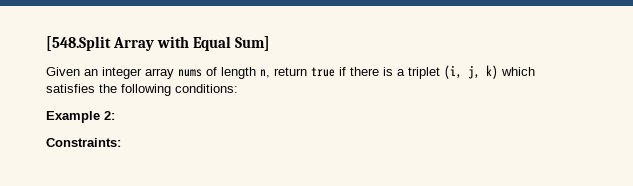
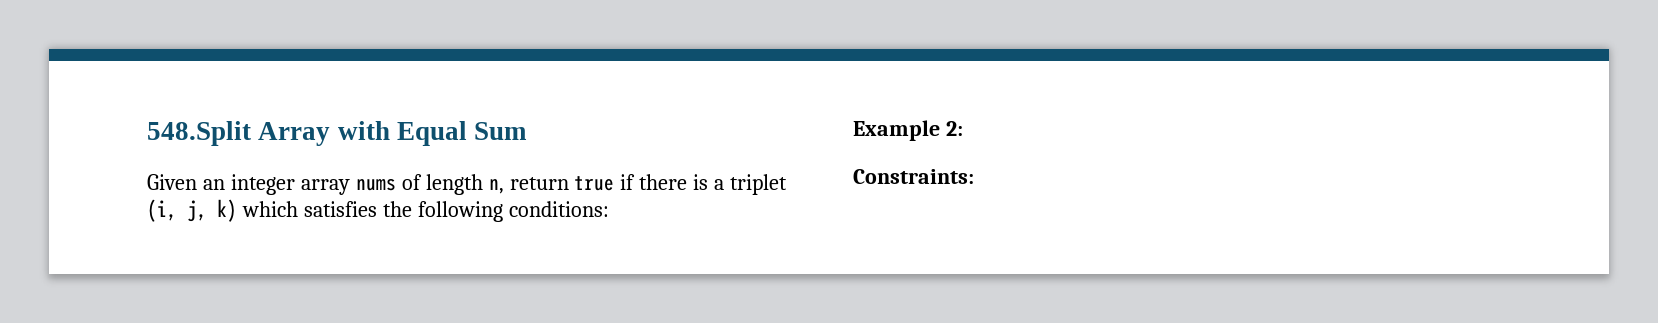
[46,36,111,51] [548.Split -> [147,121,251,146] 548.Split
[234,36,270,51] Sum] -> [474,122,528,140] Sum

